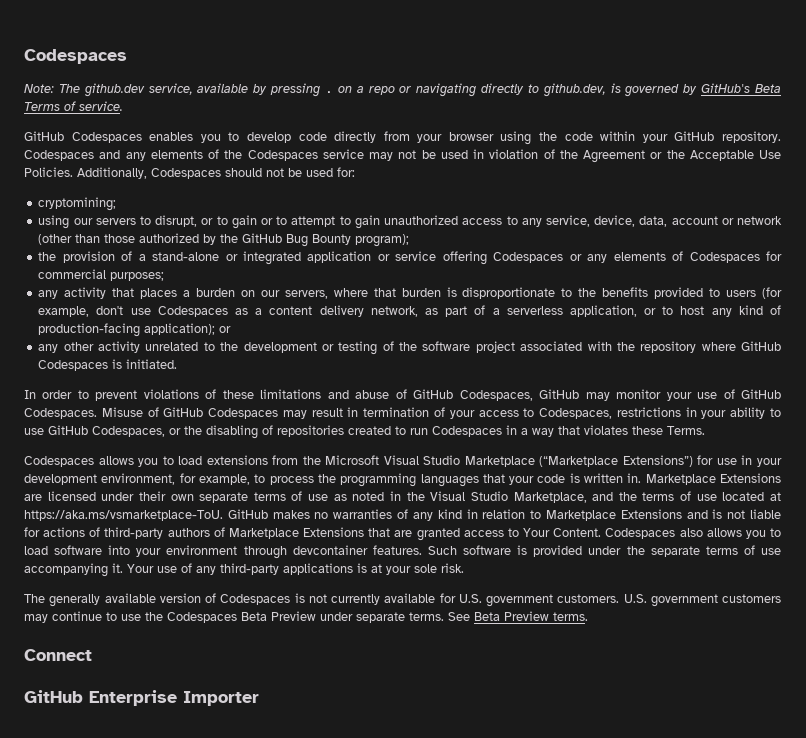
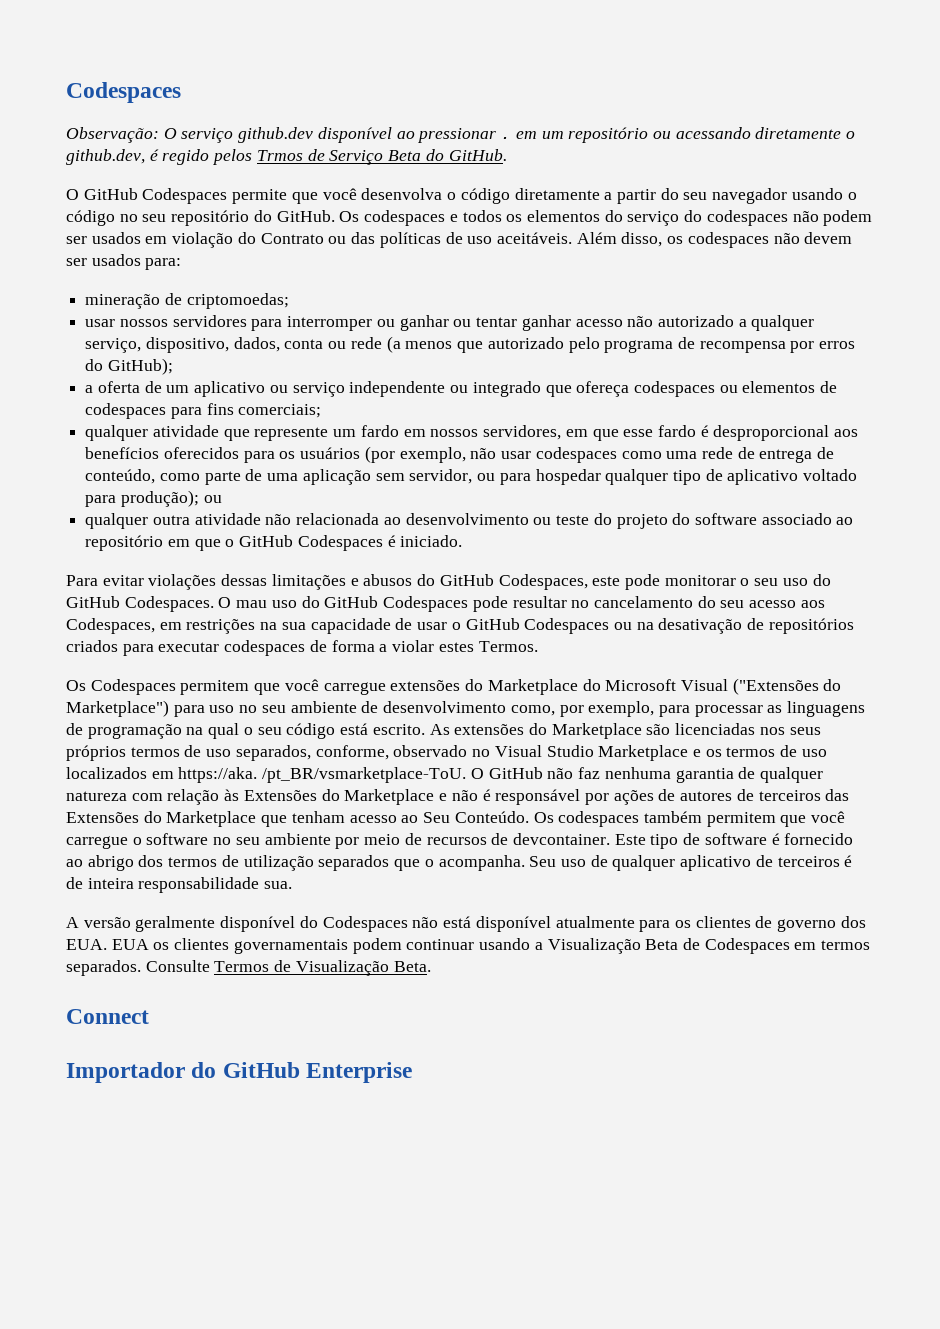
[24,83,782,97] [24,101,123,111] [24,131,782,145] [24,149,781,163] [24,167,355,179] [38,197,117,211] [38,215,782,229] [38,233,410,247] [38,251,783,265] [38,269,165,281] [38,287,782,299] [38,305,781,317] [38,323,232,337] [38,341,782,355] [38,359,178,371] [24,389,782,401] [24,407,782,419] [24,425,705,439] [24,455,782,467] [24,473,781,487] [24,491,781,503] [24,509,781,521] [24,527,781,541] [24,545,782,559] [24,563,464,577] [24,593,781,607] [24,611,588,623] Note: The github.dev service, available by pressing . on a repo or navigating directly to github.dev, is governed by GitHub's Beta Terms of service. // GitHub Codespaces enables you to develop code directly from your browser using the code within your GitHub repository. Codespaces and any elements of the Codespaces service may not be used in violation of the Agreement or the Acceptable Use Policies. Additionally, Codespaces should not be used for: // cryptomining; // using our servers to disrupt, or to gain or to attempt to gain unauthorized access to any service, device, data, account or network (other than those authorized by the GitHub Bug Bounty program); // the provision of a stand-alone or integrated application or service offering Codespaces or any elements of Codespaces for commercial purposes; // any activity that places a burden on our servers, where that burden is disproportionate to the benefits provided to users (for example, don't use Codespaces as a content delivery network, as part of a serverless application, or to host any kind of production-facing application); or // any other activity unrelated to the development or testing of the software project associated with the repository where GitHub Codespaces is initiated. // In order to prevent violations of these limitations and abuse of GitHub Codespaces, GitHub may monitor your use of GitHub Codespaces. Misuse of GitHub Codespaces may result in termination of your access to Codespaces, restrictions in your ability to use GitHub Codespaces, or the disabling of repositories created to run Codespaces in a way that violates these Terms. // Codespaces allows you to load extensions from the Microsoft Visual Studio Marketplace (“Marketplace Extensions”) for use in your development environment, for example, to process the programming languages that your code is written in. Marketplace Extensions are licensed under their own separate terms of use as noted in the Visual Studio Marketplace, and the terms of use located at https://aka.ms/vsmarketplace-ToU. GitHub makes no warranties of any kind in relation to Marketplace Extensions and is not liable for actions of third-party authors of Marketplace Extensions that are granted access to Your Content. Codespaces also allows you to load software into your environment through devcontainer features. Such software is provided under the separate terms of use accompanying it. Your use of any third-party applications is at your sole risk. // The generally available version of Codespaces is not currently available for U.S. government customers. U.S. government customers may continue to use the Codespaces Beta Preview under separate terms. See Beta Preview terms. -> [66,127,856,143] [66,149,507,165] [66,188,857,204] [66,210,873,226] [66,232,853,248] [66,254,182,270] [85,293,289,309] [85,315,815,331] [85,336,856,353] [85,358,173,375] [85,381,838,397] [85,403,322,419] [85,425,859,441] [85,446,835,463] [85,469,858,485] [85,490,222,507] [85,513,854,529] [85,535,463,551] [66,574,831,590] [66,596,825,612] [66,618,854,634] [66,640,538,656] [66,678,842,695] [66,700,866,717] [66,723,821,739] [66,745,827,761] [66,767,823,783] [66,789,850,805] [66,811,846,827] [66,833,854,849] [66,855,853,871] [66,877,293,893] [66,916,866,932] [66,938,871,954] [66,960,431,976] Observação: O serviço github.dev disponível ao pressionar . em um repositório ou acessando diretamente o github.dev, é regido pelos Trmos de Serviço Beta do GitHub. // O GitHub Codespaces permite que você desenvolva o código diretamente a partir do seu navegador usando o código no seu repositório do GitHub. Os codespaces e todos os elementos do serviço do codespaces não podem ser usados em violação do Contrato ou das políticas de uso aceitáveis. Além disso, os codespaces não devem ser usados para: // mineração de criptomoedas; // usar nossos servidores para interromper ou ganhar ou tentar ganhar acesso não autorizado a qualquer serviço, dispositivo, dados, conta ou rede (a menos que autorizado pelo programa de recompensa por erros do GitHub); // a oferta de um aplicativo ou serviço independente ou integrado que ofereça codespaces ou elementos de codespaces para fins comerciais; // qualquer atividade que represente um fardo em nossos servidores, em que esse fardo é desproporcional aos benefícios oferecidos para os usuários (por exemplo, não usar codespaces como uma rede de entrega de conteúdo, como parte de uma aplicação sem servidor, ou para hospedar qualquer tipo de aplicativo voltado para produção); ou // qualquer outra atividade não relacionada ao desenvolvimento ou teste do projeto do software associado ao repositório em que o GitHub Codespaces é iniciado. // Para evitar violações dessas limitações e abusos do GitHub Codespaces, este pode monitorar o seu uso do GitHub Codespaces. O mau uso do GitHub Codespaces pode resultar no cancelamento do seu acesso aos Codespaces, em restrições na sua capacidade de usar o GitHub Codespaces ou na desativação de repositórios criados para executar codespaces de forma a violar estes Termos. // Os Codespaces permitem que você carregue extensões do Marketplace do Microsoft Visual ("Extensões do Marketplace") para uso no seu ambiente de desenvolvimento como, por exemplo, para processar as linguagens de programação na qual o seu código está escrito. As extensões do Marketplace são licenciadas nos seus próprios termos de uso separados, conforme, observado no Visual Studio Marketplace e os termos de uso localizados em https://aka. /pt_BR/vsmarketplace-ToU. O GitHub não faz nenhuma garantia de qualquer natureza com relação às Extensões do Marketplace e não é responsável por ações de autores de terceiros das Extensões do Marketplace que tenham acesso ao Seu Conteúdo. Os codespaces também permitem que você carregue o software no seu ambiente por meio de recursos de devcontainer. Este tipo de software é fornecido ao abrigo dos termos de utilização separados que o acompanha. Seu uso de qualquer aplicativo de terceiros é de inteira responsabilidade sua. // A versão geralmente disponível do Codespaces não está disponível atualmente para os clientes de governo dos EUA. EUA os clientes governamentais podem continuar usando a Visualização Beta de Codespaces em termos separados. Consulte Termos de Visualização Beta.
(92, 655) none -> [66,1062,217,1083] Importador do
[183,691,259,706] Importer -> (413, 1072) none

